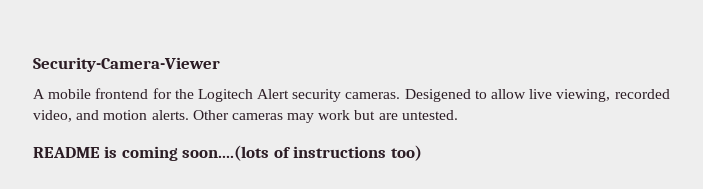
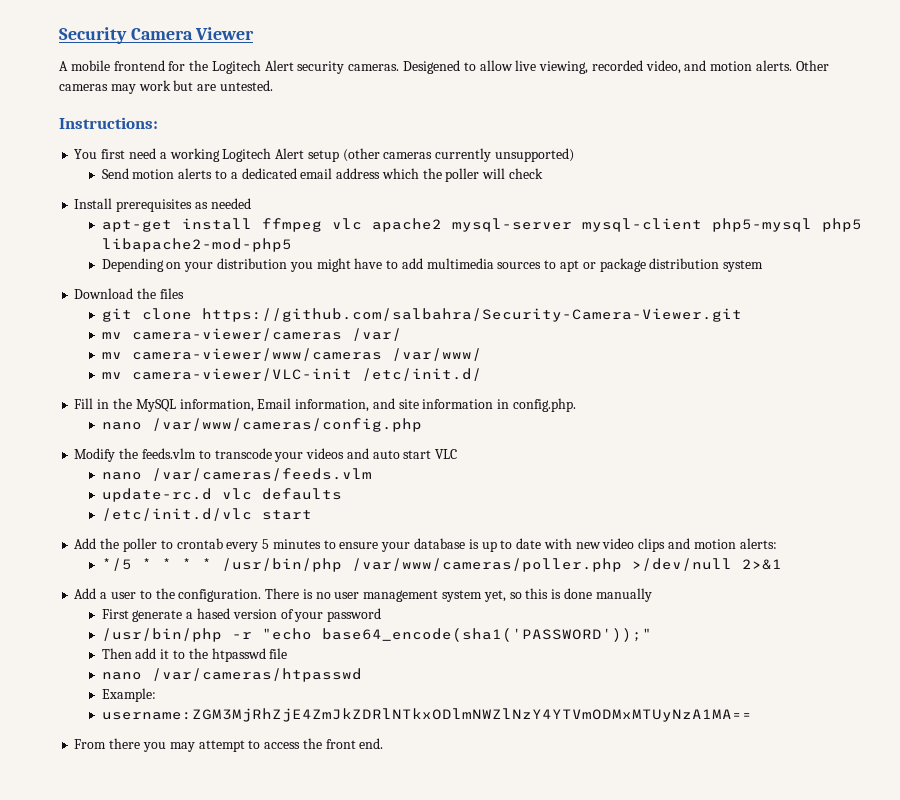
[33,57,220,72] Security-Camera-Viewer -> [59,27,255,44] Security Camera Viewer
[33,145,422,161] README is coming soon....(lots of instructions too) -> [59,117,158,129] [74,148,574,162] [101,168,544,182] [74,198,251,212] [101,218,862,232] [101,238,292,252] [101,258,764,272] [74,288,184,299] [101,308,742,322] [101,328,402,341] [101,348,482,361] [101,368,482,381] [74,398,576,412] [101,418,422,432] [74,448,458,462] [101,468,372,481] [101,488,342,502] [101,508,312,521] [74,538,777,552] [101,558,782,572] [74,588,652,602] [101,608,382,622] [101,628,652,642] [101,648,288,662] [101,668,362,682] [101,688,156,702] [101,708,752,722] [74,738,384,752] Instructions: // You first need a working Logitech Alert setup (other cameras currently unsupported) // Send motion alerts to a dedicated email address which the poller will check // Install prerequisites as needed // apt-get install ffmpeg vlc apache2 mysql-server mysql-client php5-mysql php5 libapache2-mod-php5 // Depending on your distribution you might have to add multimedia sources to apt or package distribution system // Download the files // git clone https://github.com/salbahra/Security-Camera-Viewer.git // mv camera-viewer/cameras /var/ // mv camera-viewer/www/cameras /var/www/ // mv camera-viewer/VLC-init /etc/init.d/ // Fill in the MySQL information, Email information, and site information in config.php. // nano /var/www/cameras/config.php // Modify the feeds.vlm to transcode your videos and auto start VLC // nano /var/cameras/feeds.vlm // update-rc.d vlc defaults // /etc/init.d/vlc start // Add the poller to crontab every 5 minutes to ensure your database is up to date with new video clips and motion alerts: // */5 * * * * /usr/bin/php /var/www/cameras/poller.php >/dev/null 2>&1 // Add a user to the configuration. There is no user management system yet, so this is done manually // First generate a hased version of your password // /usr/bin/php -r "echo base64_encode(sha1('PASSWORD'));" // Then add it to the htpasswd file // nano /var/cameras/htpasswd // Example: // username:ZGM3MjRhZjE4ZmJkZDRlNTkxODlmNWZlNzY4YTVmODMxMTUyNzA1MA== // From there you may attempt to access the front end.

